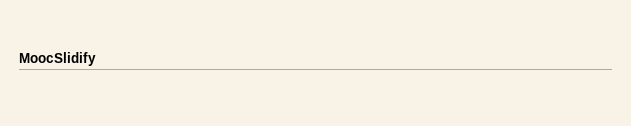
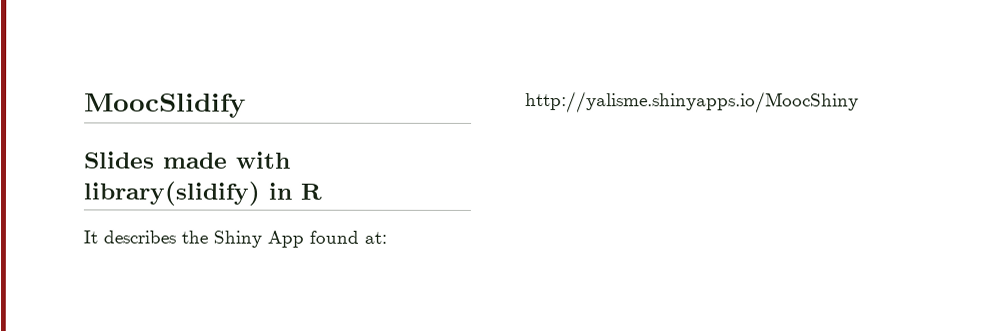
(96, 59) none -> [83,151,291,169] [83,181,322,206] [83,230,387,248] [525,91,859,114] // Slides made with library(slidify) in R // It describes the Shiny App found at: http://yalisme.shinyapps.io/MoocShiny

